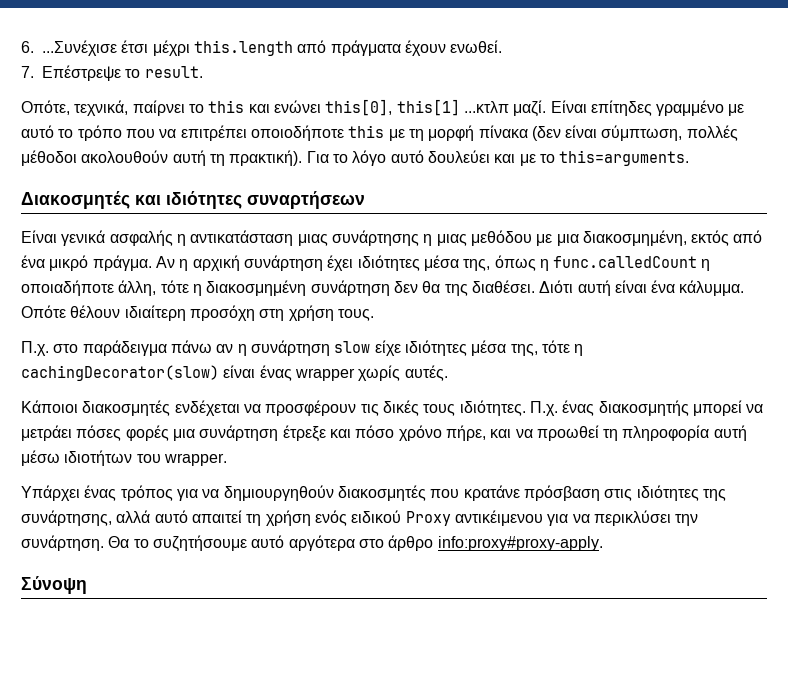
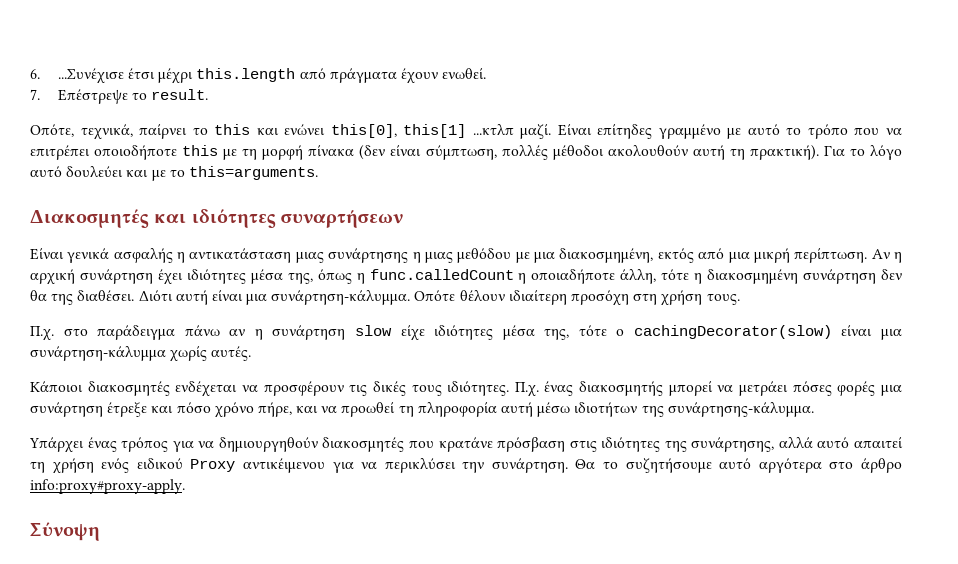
[21,255,152,271] ένα μικρό πράγμα. -> [728,248,868,263] μια μικρή περίπτωση.
[651,280,745,296] ένα κάλυμμα. -> [246,290,411,305] μια συνάρτηση-κάλυμμα.
[574,344,584,356] η -> [616,329,625,336] ο
[259,365,355,381] ένας wrapper -> [881,328,902,340] [30,346,166,361] μια συνάρτηση-κάλυμμα
[136,453,227,466] του wrapper. -> [641,402,814,417] της συνάρτησης-κάλυμμα.

